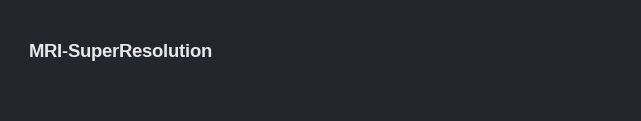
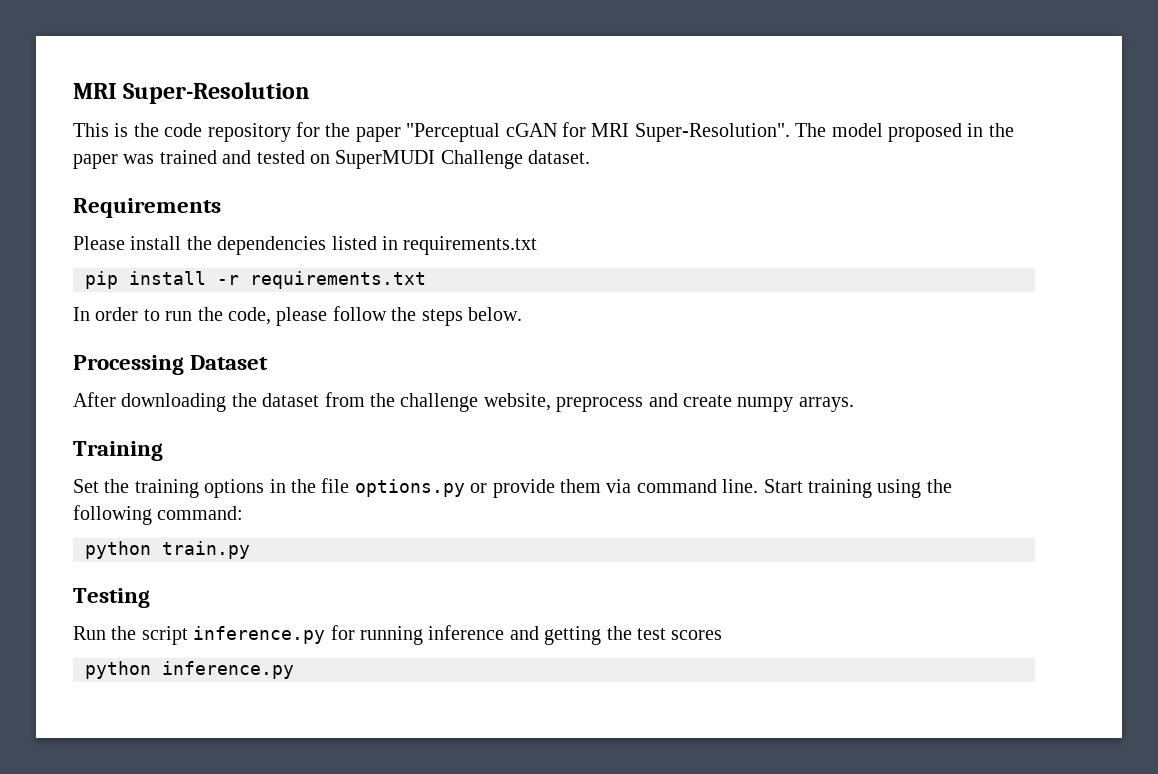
[29,44,212,61] MRI-SuperResolution -> [73,82,311,104] [73,122,1014,142] [73,150,591,169] [73,198,221,218] [73,236,538,255] [85,271,426,289] [73,306,522,326] [73,355,269,375] [73,392,854,412] [73,441,163,461] [73,478,952,498] [73,505,244,525] [85,541,250,559] [73,588,150,608] [73,625,723,645] [85,661,294,679] MRI Super-Resolution // This is the code repository for the paper "Perceptual cGAN for MRI Super-Resolution". The model proposed in the paper was trained and tested on SuperMUDI Challenge dataset. // Requirements // Please install the dependencies listed in requirements.txt // pip install -r requirements.txt // In order to run the code, please follow the steps below. // Processing Dataset // After downloading the dataset from the challenge website, preprocess and create numpy arrays. // Training // Set the training options in the file options.py or provide them via command line. Start training using the following command: // python train.py // Testing // Run the script inference.py for running inference and getting the test scores // python inference.py

